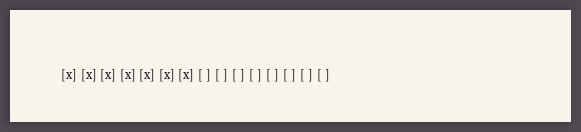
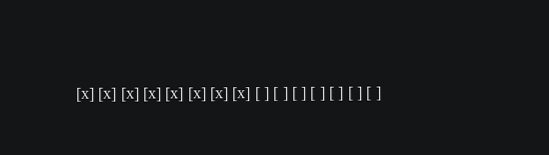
[61,69,195,82] [x] [x] [x] [x] [x] [x] [x] -> [76,87,252,102] [x] [x] [x] [x] [x] [x] [x] [x]
[316,69,331,82] [ ] -> (382, 93) none

